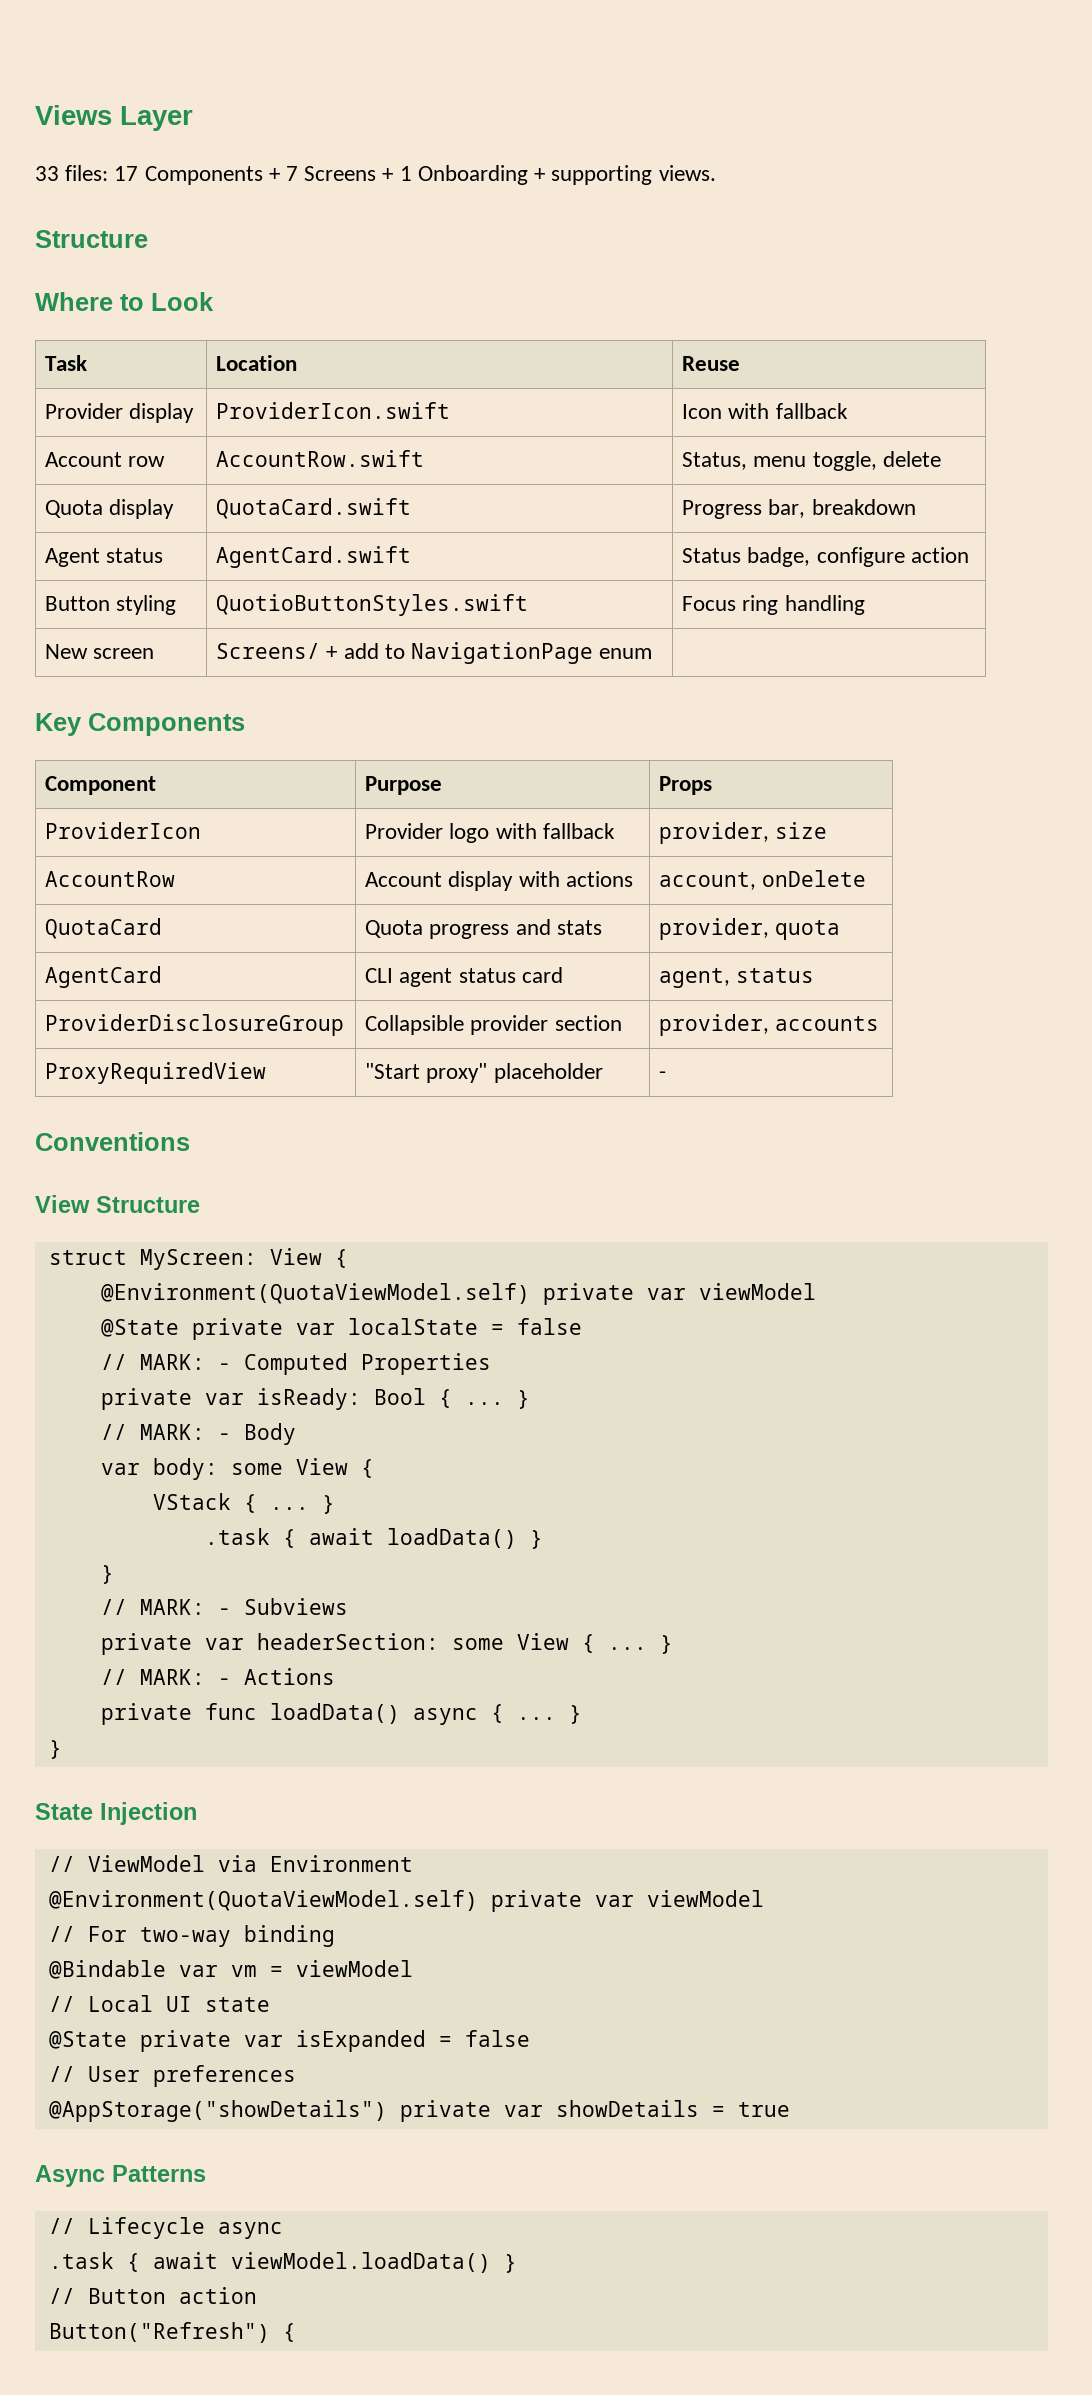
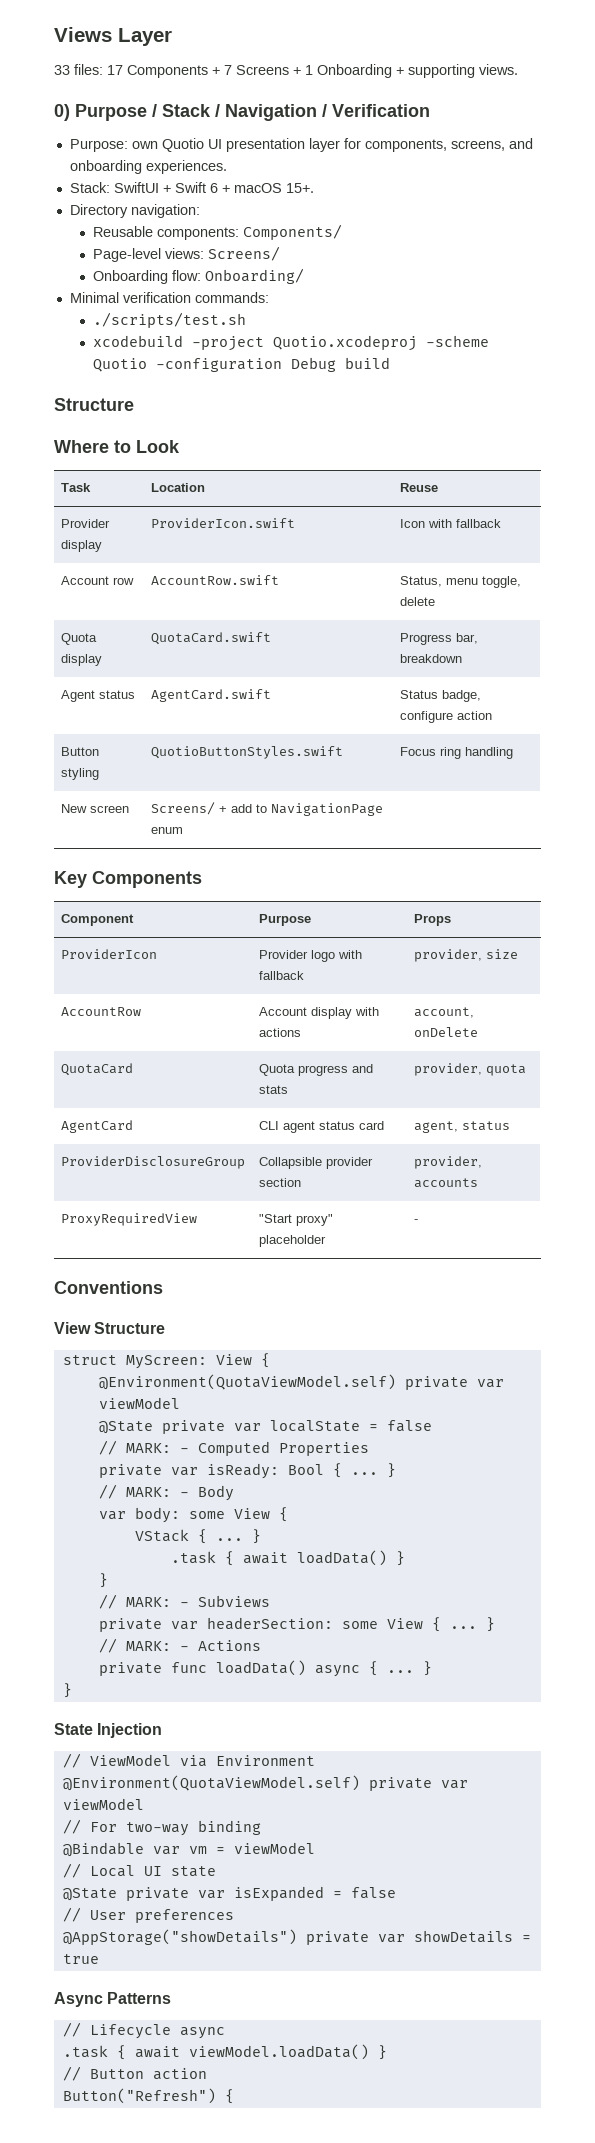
(716, 173) none -> [54,104,430,121] [69,138,533,152] [69,160,227,174] [69,182,314,193] [69,204,200,218] [92,224,342,240] [92,246,280,262] [92,268,304,284] [69,292,269,303] [92,312,246,328] [92,335,489,351] [92,357,390,372] // 0) Purpose / Stack / Navigation / Verification // Purpose: own Quotio UI presentation layer for components, screens, and onboarding experiences. // Stack: SwiftUI + Swift 6 + macOS 15+. // Directory navigation: // Reusable components: Components/ // Page-level views: Screens/ // Onboarding flow: Onboarding/ // Minimal verification commands: // ./scripts/test.sh // xcodebuild -project Quotio.xcodeproj -scheme Quotio -configuration Debug build

